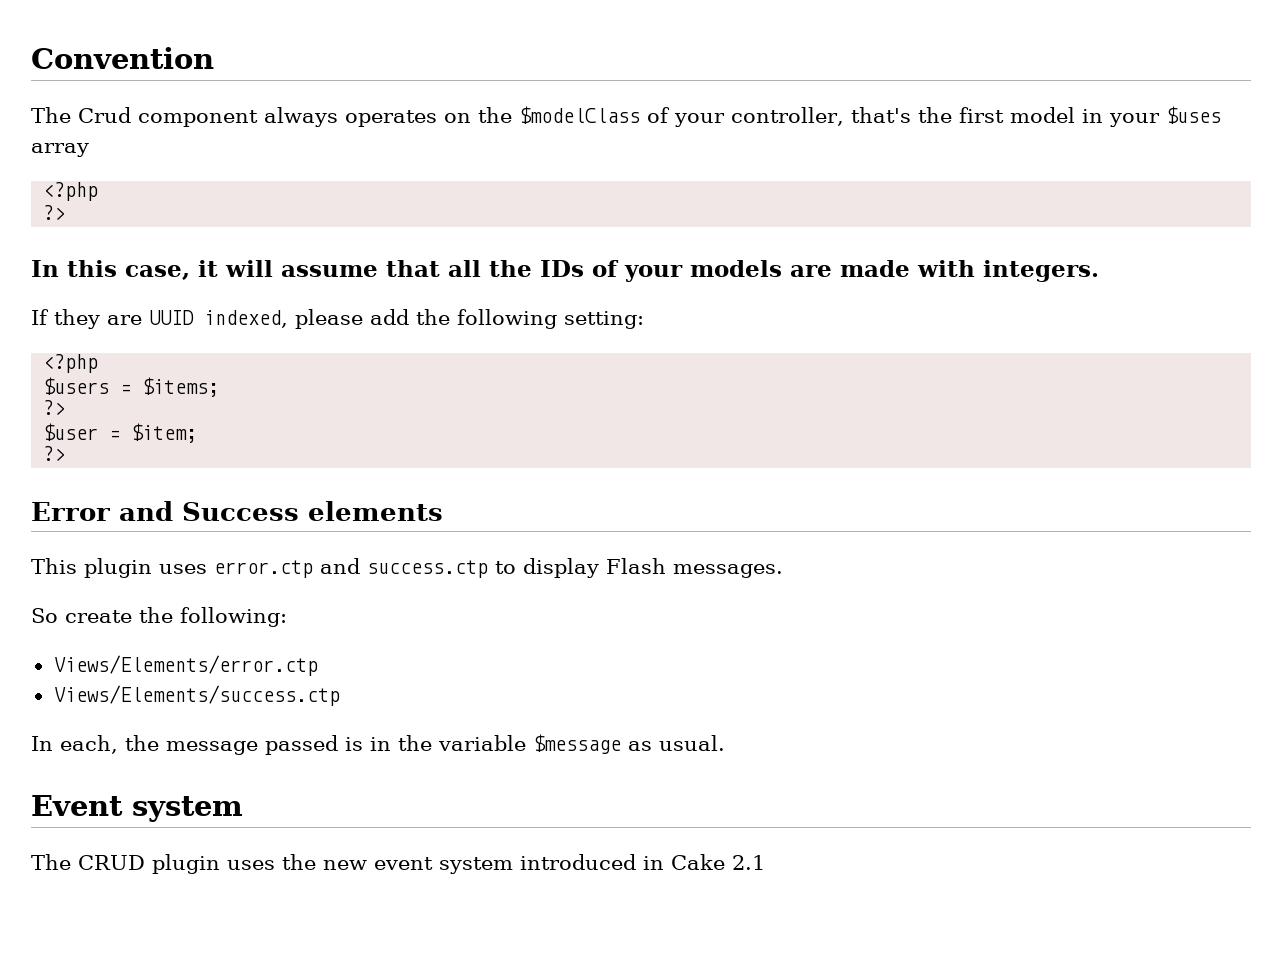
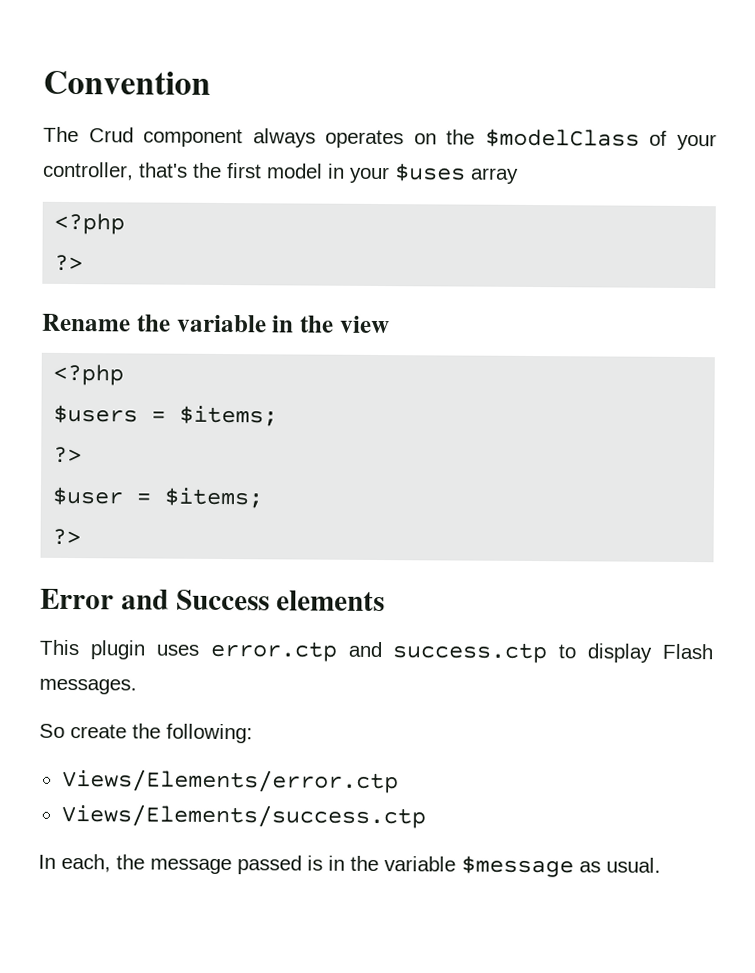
[31,260,1099,282] [31,309,644,329] In this case, it will assume that all the IDs of your models are made with integers. // If they are UUID indexed, please add the following setting: -> [41,313,390,334] Rename the variable in the view
[131,423,198,443] $item; -> [164,487,264,509] $items;
[31,795,243,822] [31,854,765,874] // Event system // The CRUD plugin uses the new event system introduced in Cake 2.1 -> (661, 865) none

